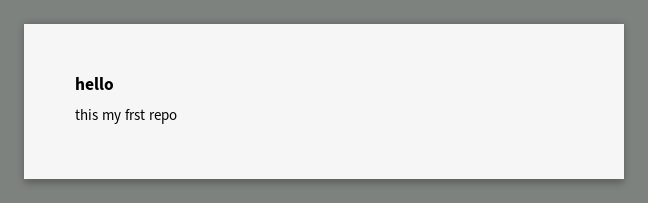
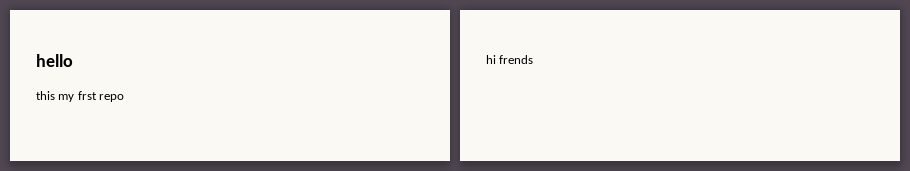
(178, 118) none -> [486,55,534,64] // hi frends

